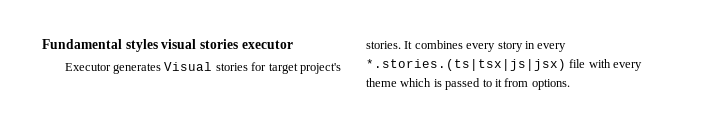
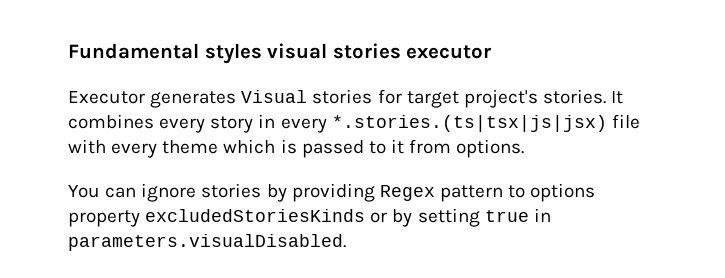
(570, 84) none -> [68,183,596,202] [68,208,551,227] [68,234,346,251] // You can ignore stories by providing Regex pattern to options property excludedStoriesKinds or by setting true in parameters.visualDisabled.

